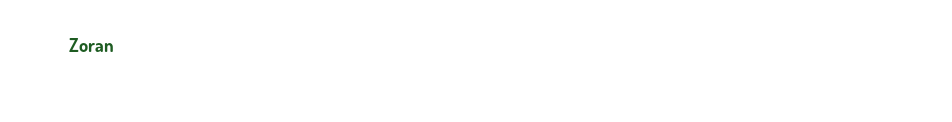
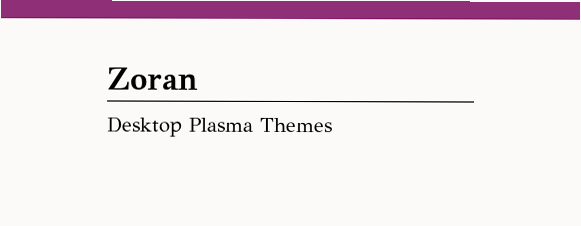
(114, 45) none -> [106,116,332,137] // Desktop Plasma Themes

